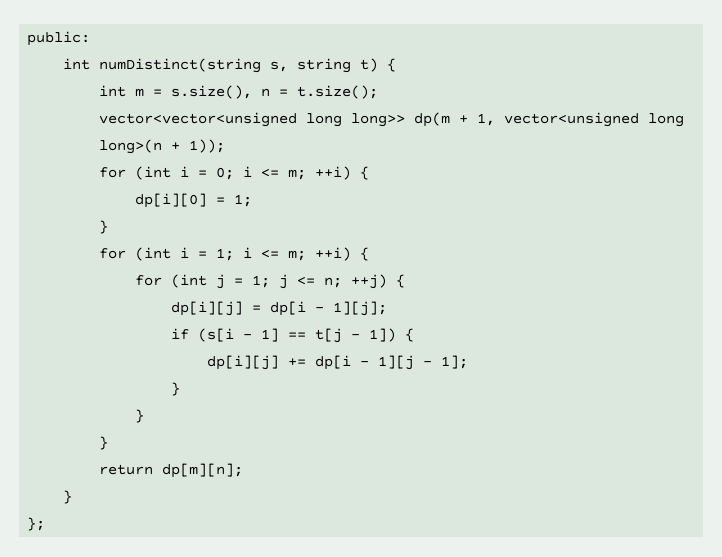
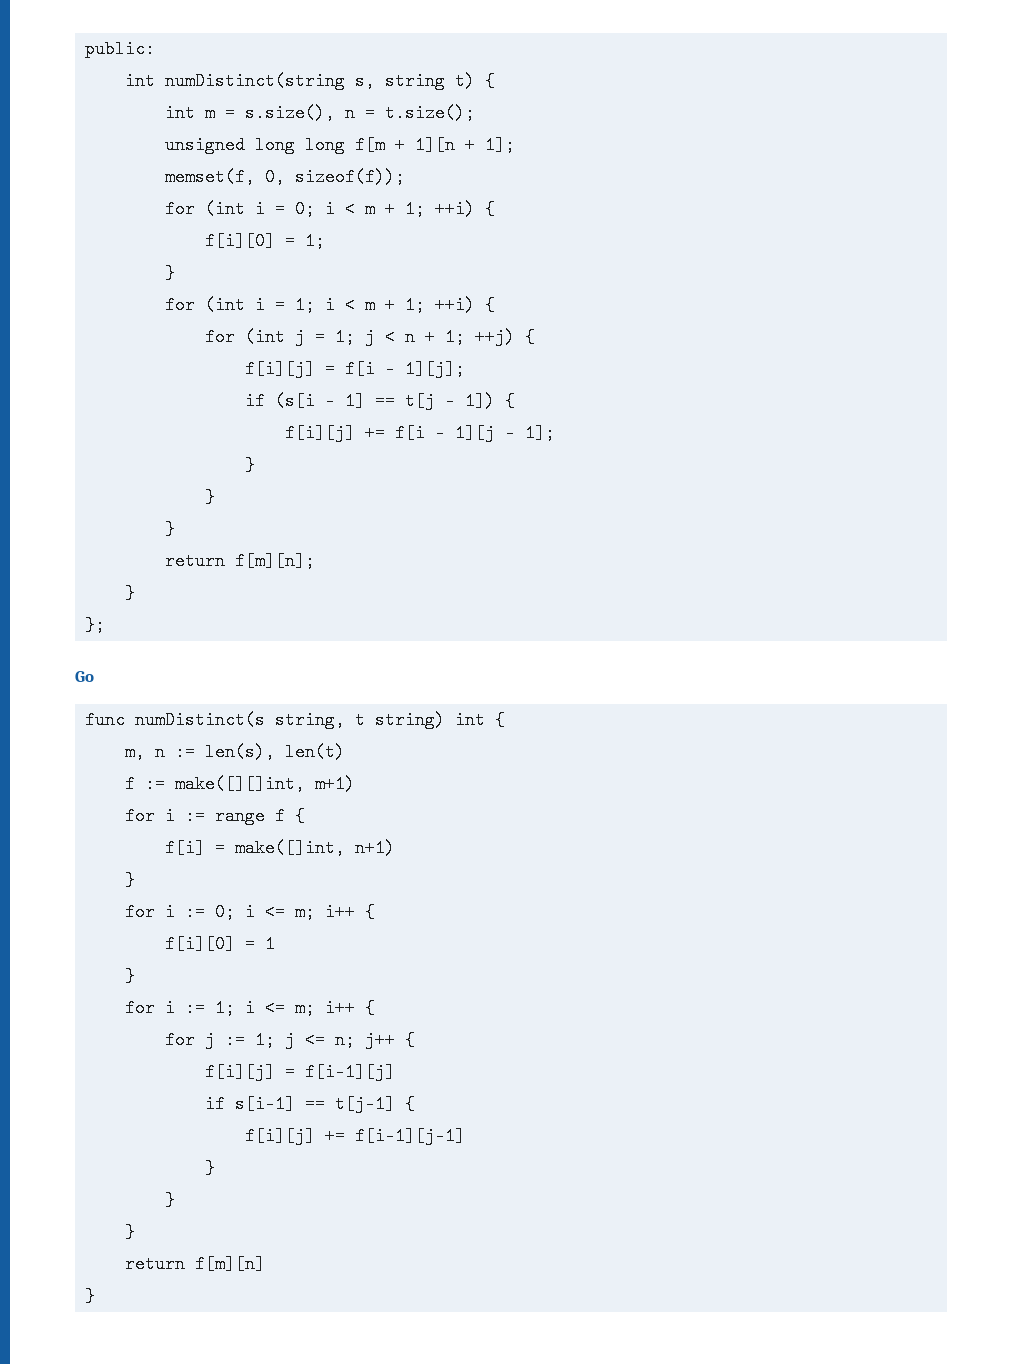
[98,112,684,127] [98,139,225,154] vector<vector<unsigned long long>> dp(m + 1, vector<unsigned long long>(n + 1)); -> [165,136,516,154] [165,168,406,186] unsigned long long f[m + 1][n + 1]; // memset(f, 0, sizeof(f));
[260,166,369,180] [134,193,207,208] <= m; ++i) { // dp[i][0] -> [345,200,496,218] [205,232,276,250] < m + 1; ++i) { // f[i][0]
[260,250,306,261] <= m; -> [345,296,426,314] < m + 1;
[296,277,342,288] <= n; -> [385,328,466,346] < n + 1;
[170,301,306,316] dp[i][j] = dp[i -> [245,360,376,378] f[i][j] = f[i
[206,355,351,370] dp[i][j] += dp[i -> [285,424,426,442] f[i][j] += f[i
[161,463,243,478] dp[m][n]; -> [235,552,316,570] f[m][n];
(45, 524) none -> [75,671,94,682] [85,711,506,729] [125,743,346,761] [125,775,356,793] [125,807,306,825] [165,839,396,857] [125,871,136,889] [125,903,376,921] [165,935,276,953] [125,967,136,985] [125,999,376,1017] [165,1031,416,1049] [205,1063,396,1081] [205,1095,416,1113] [245,1127,466,1145] [205,1159,216,1177] [165,1191,176,1209] [125,1223,136,1241] [125,1255,266,1273] [85,1287,96,1305] // Go // func numDistinct(s string, t string) int { // m, n := len(s), len(t) // f := make([][]int, m+1) // for i := range f { // f[i] = make([]int, n+1) // } // for i := 0; i <= m; i++ { // f[i][0] = 1 // } // for i := 1; i <= m; i++ { // for j := 1; j <= n; j++ { // f[i][j] = f[i-1][j] // if s[i-1] == t[j-1] { // f[i][j] += f[i-1][j-1] // } // } // } // return f[m][n] // }

